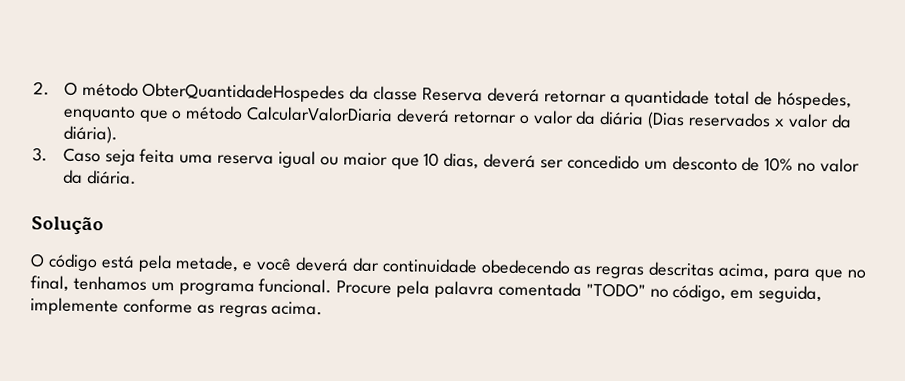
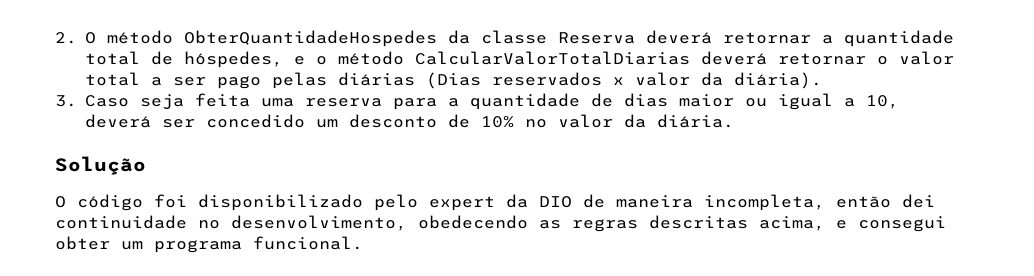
[62,105,169,123] enquanto que -> [293,56,305,65] e
[246,106,394,123] CalcularValorDiaria -> [414,51,690,65] CalcularValorTotalDiarias
[575,110,645,126] da diária -> [84,72,415,89] total a ser pago pelas diárias
[278,150,480,170] igual ou maior que 10 dias, -> [392,93,899,110] para a quantidade de dias maior ou igual a 10,
[100,254,478,274] está pela metade, e você deverá dar continuidade -> [154,194,935,211] [55,215,407,231] foi disponibilizado pelo expert da DIO de maneira incompleta, então dei continuidade no desenvolvimento,
[772,268,866,282] [30,275,823,304] [30,297,324,318] para que no final, tenhamos um programa funcional. Procure pela palavra comentada "TODO" no código, em seguida, implemente conforme as regras acima. -> [836,216,946,232] [55,236,363,253] e consegui obter um programa funcional.

